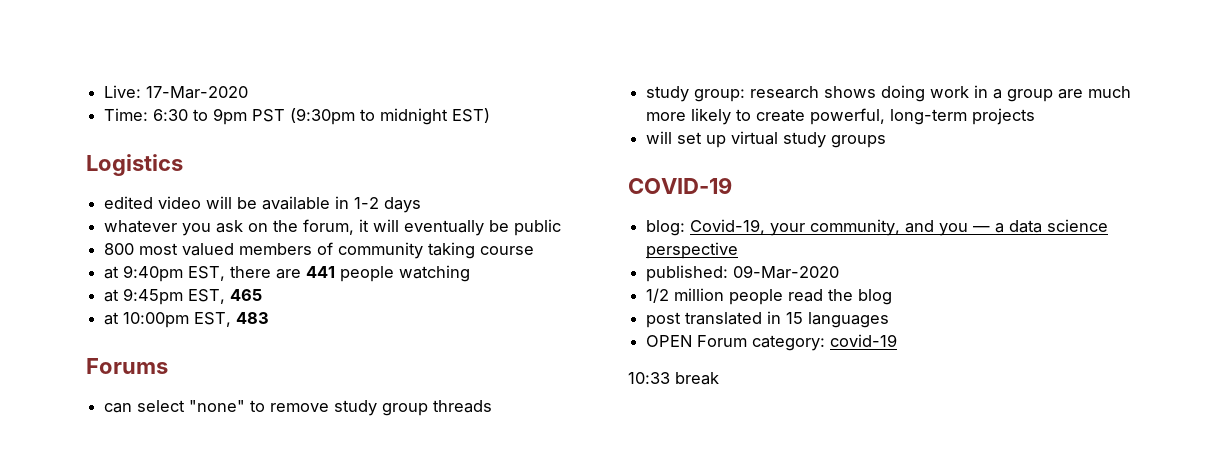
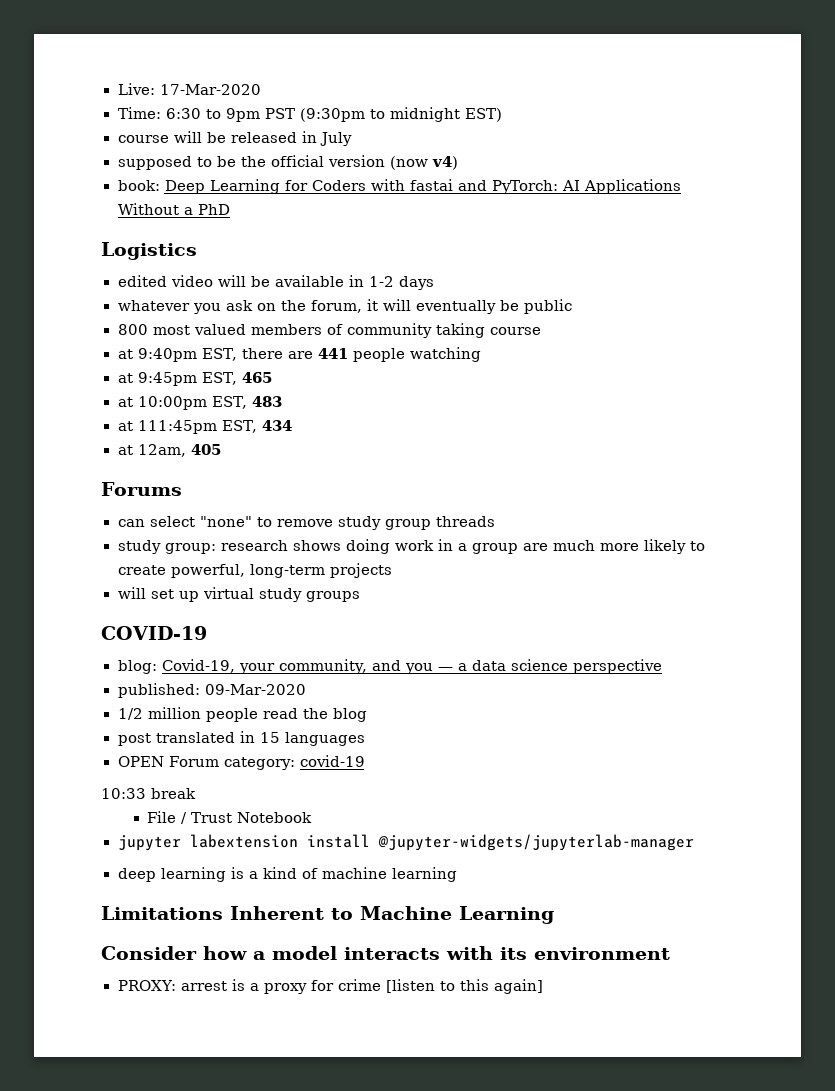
(491, 115) none -> [117,131,352,146] [117,155,458,170] [117,179,682,194] [117,203,230,215] // course will be released in July // supposed to be the official version (now v4) // book: Deep Learning for Coders with fastai and PyTorch: AI Applications Without a PhD
(270, 318) none -> [117,420,293,434] [117,444,221,457] // at 111:45pm EST, 434 // at 12am, 405
(719, 378) none -> [147,811,313,824] [117,834,694,851] [117,867,457,882] [101,906,554,924] [101,946,670,960] [117,979,544,994] // File / Trust Notebook // jupyter labextension install @jupyter-widgets/jupyterlab-manager // deep learning is a kind of machine learning // Limitations Inherent to Machine Learning // Consider how a model interacts with its environment // PROXY: arrest is a proxy for crime [listen to this again]

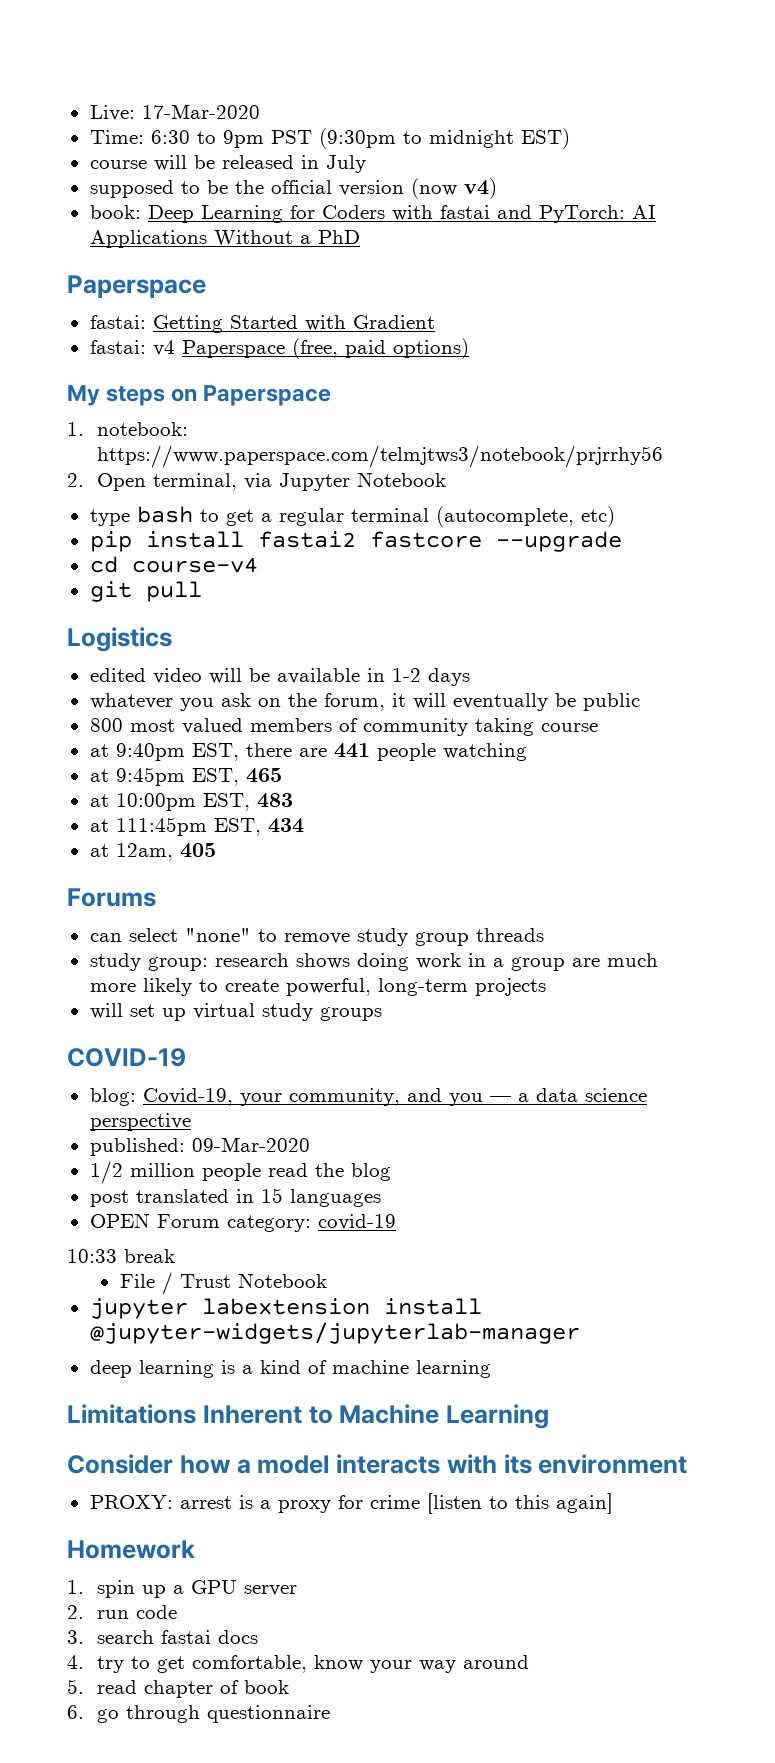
(230, 209) none -> [67,275,206,298] [89,315,435,333] [89,338,469,359] [67,385,332,406] [67,422,189,436] [97,445,664,468] [67,472,447,491] [89,506,615,527] [89,531,622,552] [89,556,258,573] [89,581,202,602] // Paperspace // fastai: Getting Started with Gradient // fastai: v4 Paperspace (free, paid options) // My steps on Paperspace // 1. notebook: https://www.paperspace.com/telmjtws3/notebook/prjrrhy56 // 2. Open terminal, via Jupyter Notebook // type bash to get a regular terminal (autocomplete, etc) // pip install fastai2 fastcore --upgrade // cd course-v4 // git pull
(544, 986) none -> [67,1540,195,1559] [67,1580,298,1598] [67,1605,178,1619] [67,1630,259,1644] [67,1655,530,1673] [67,1679,290,1698] [67,1705,331,1723] // Homework // 1. spin up a GPU server // 2. run code // 3. search fastai docs // 4. try to get comfortable, know your way around // 5. read chapter of book // 6. go through questionnaire

